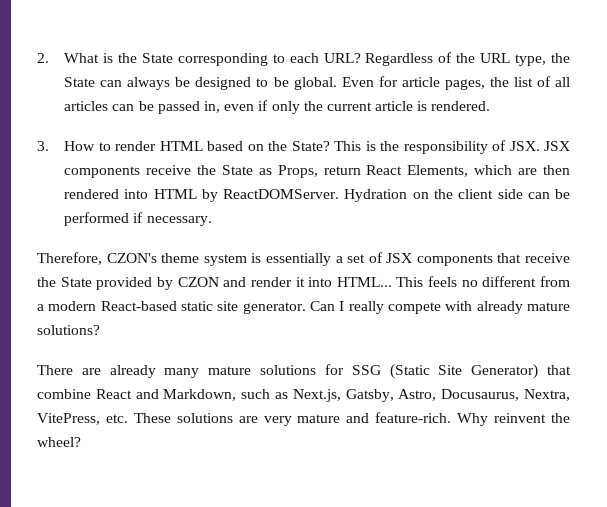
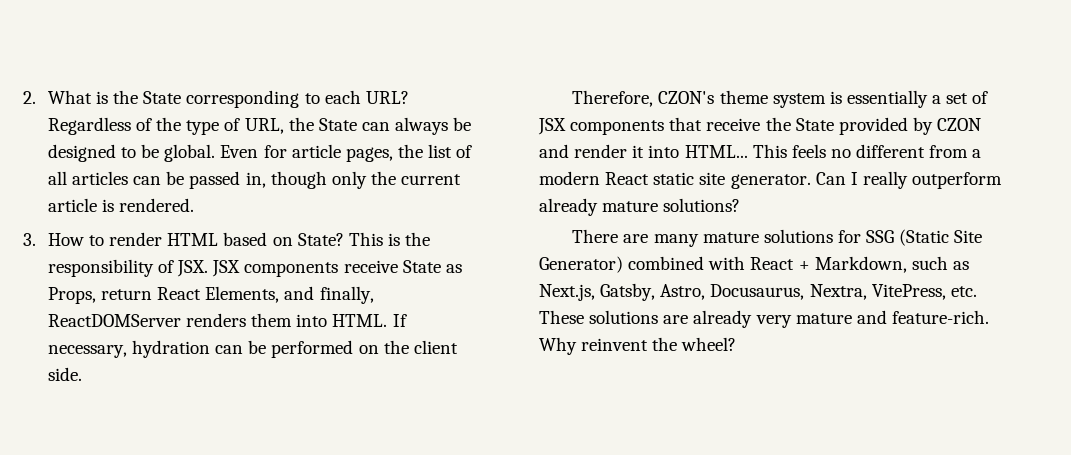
[480,53,547,66] URL type, -> [186,118,284,135] type of URL,
[224,100,269,111] even if -> [270,171,327,189] though
[268,141,288,151] the -> (293, 241) none
[197,165,217,175] the -> (398, 266) none
[474,165,570,175] [64,189,571,202] [64,212,212,226] which are then rendered into HTML by ReactDOMServer. Hydration on the client side can be performed if necessary. -> [284,286,374,304] [47,313,407,327] [47,340,458,358] [47,367,82,381] and finally, ReactDOMServer renders them into HTML. If necessary, hydration can be performed on the client side.
[100,301,177,311] React-based -> [605,172,650,185] React
[387,301,473,314] compete with -> [912,172,1003,189] outperform
[109,365,156,378] already -> (649, 238) none
[547,365,571,375] [37,389,159,399] that combine React and -> [628,256,810,270] combined with React +
(258, 419) none -> [693,310,753,328] already

